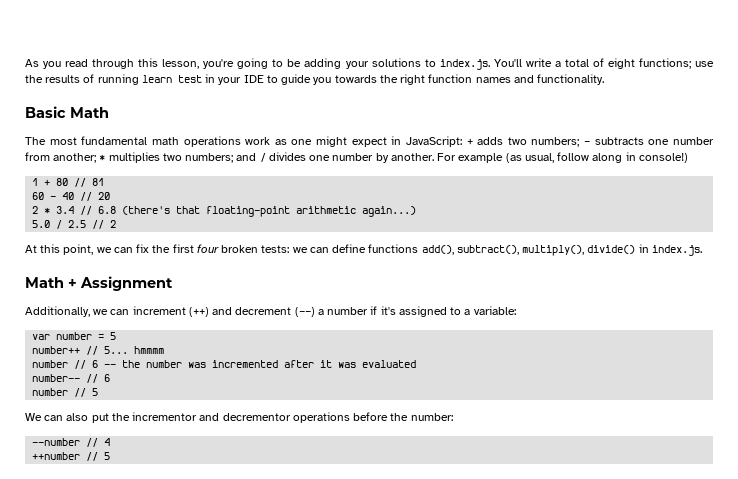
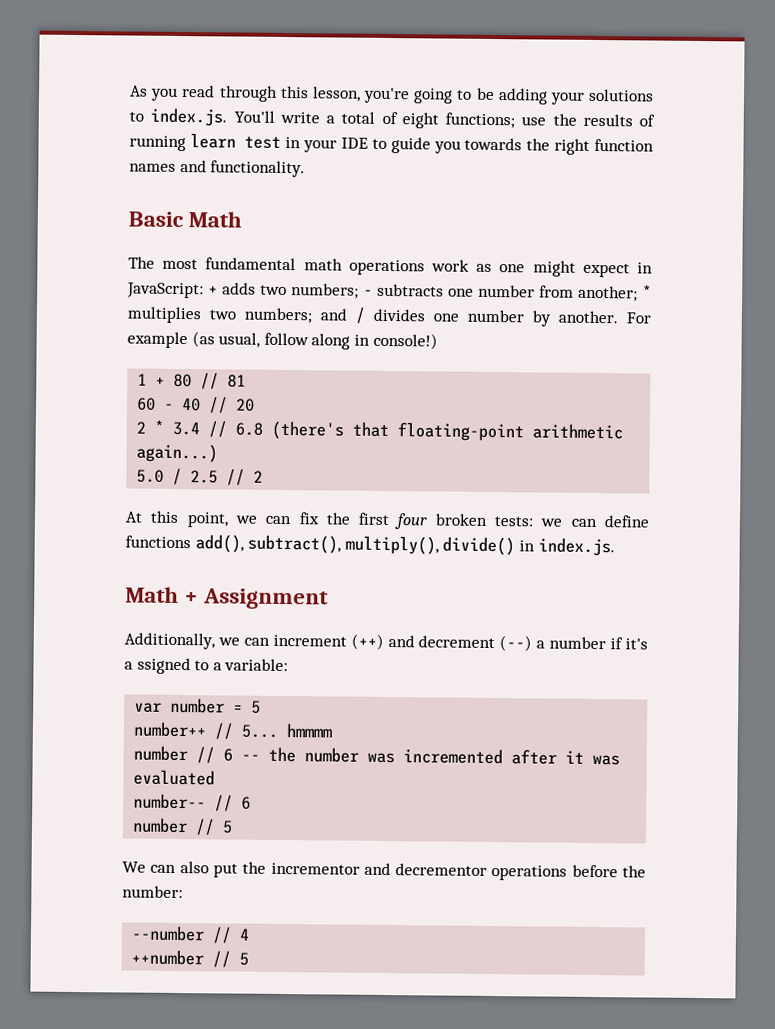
[398,306,447,317] assigned -> [124,657,191,675] a ssigned

